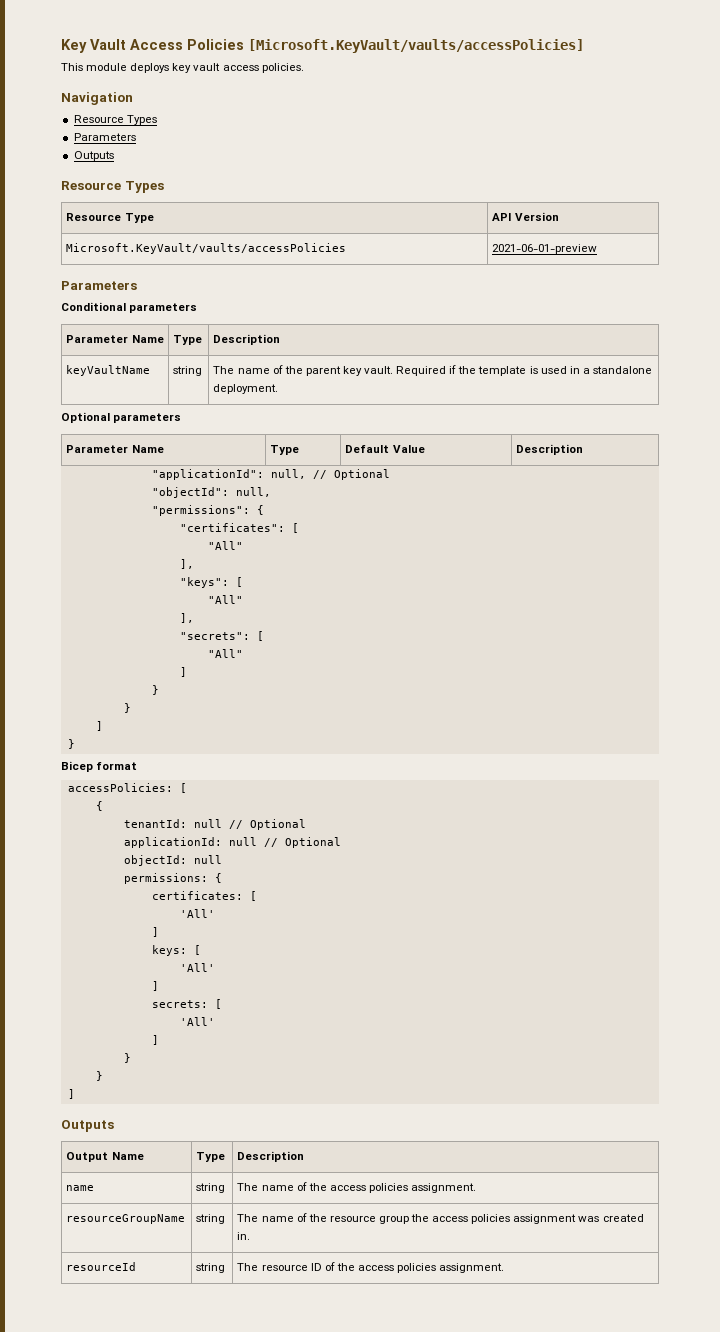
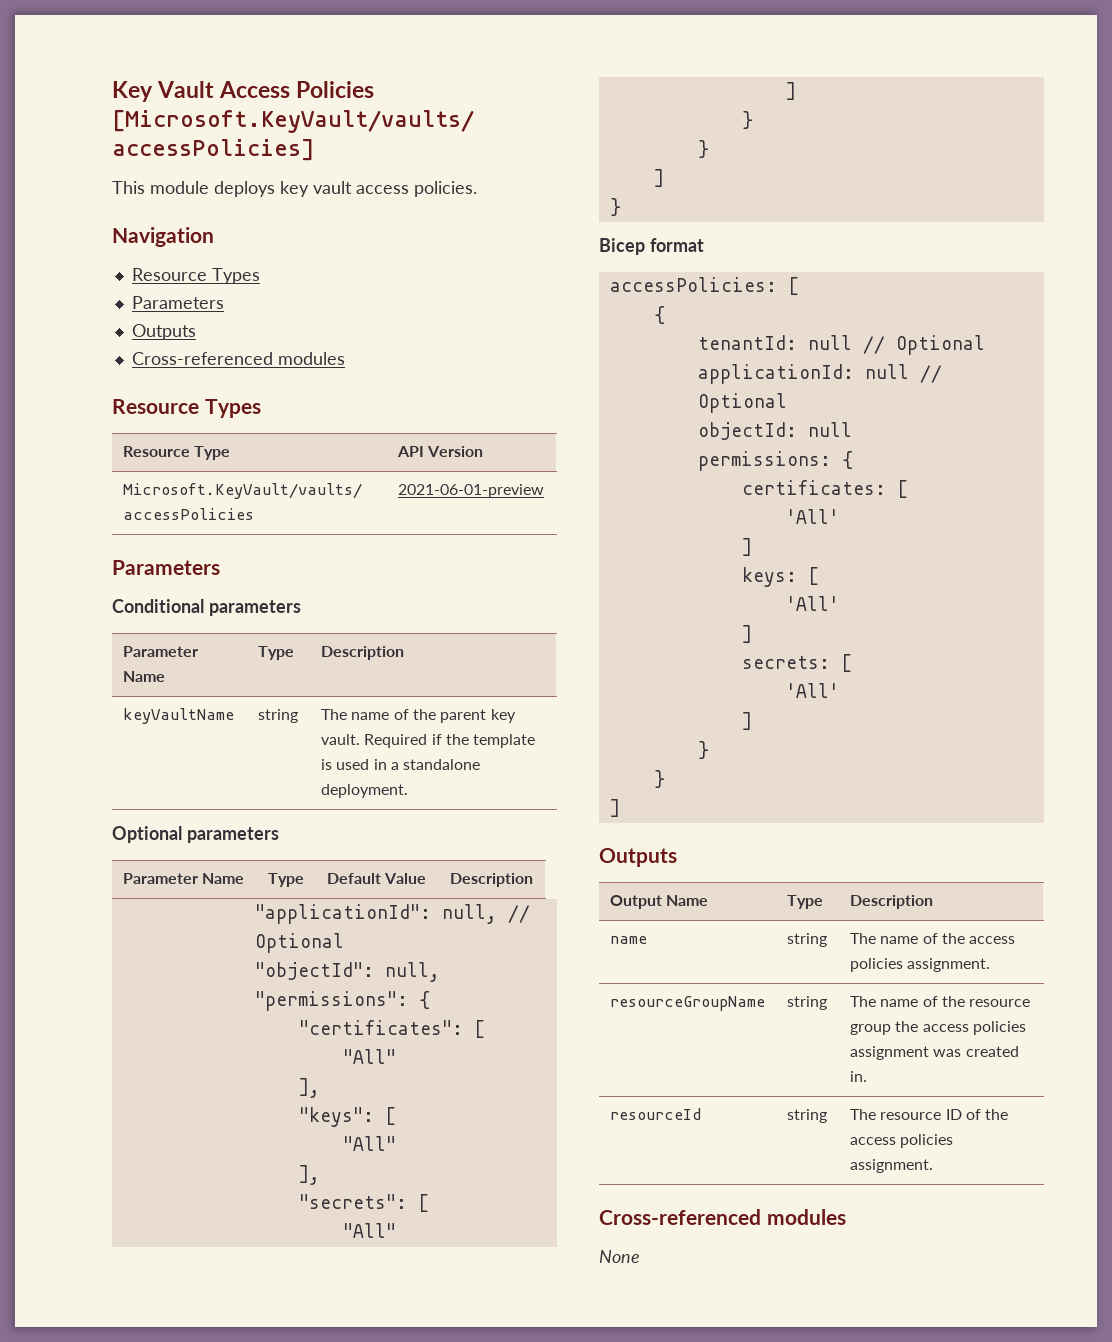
(114, 156) none -> [131,352,345,365] // Cross-referenced modules
(505, 1268) none -> [599,1209,846,1225] [599,1250,640,1263] // Cross-referenced modules // None

